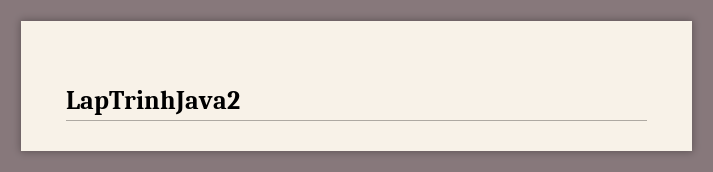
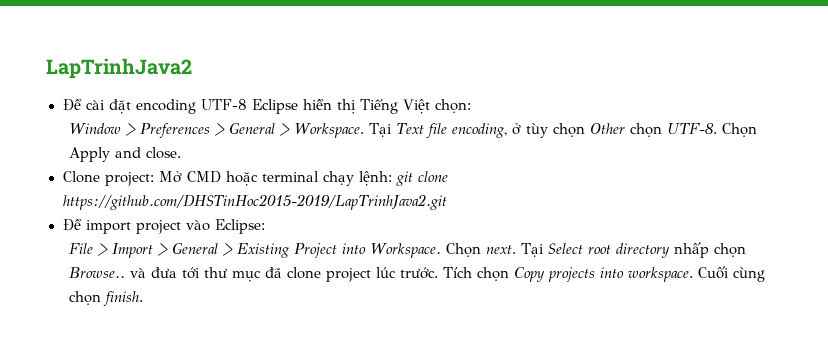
(240, 102) none -> [62,99,471,114] [69,123,758,138] [69,147,182,162] [62,171,448,186] [62,194,448,210] [62,219,265,234] [69,242,747,258] [69,266,766,282] [69,291,144,306] // Để cài đặt encoding UTF-8 Eclipse hiển thị Tiếng Việt chọn: // Window > Preferences > General > Workspace. Tại Text file encoding, ở tùy chọn Other chọn UTF-8. Chọn Apply and close. // Clone project: Mở CMD hoặc terminal chạy lệnh: git clone https://github.com/DHSTinHoc2015-2019/LapTrinhJava2.git // Để import project vào Eclipse: // File > Import > General > Existing Project into Workspace. Chọn next. Tại Select root directory nhấp chọn Browse.. và đưa tới thư mục đã clone project lúc trước. Tích chọn Copy projects into workspace. Cuối cùng chọn finish.

